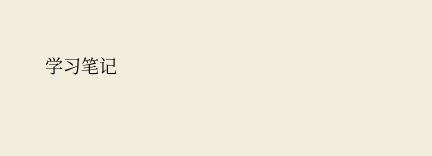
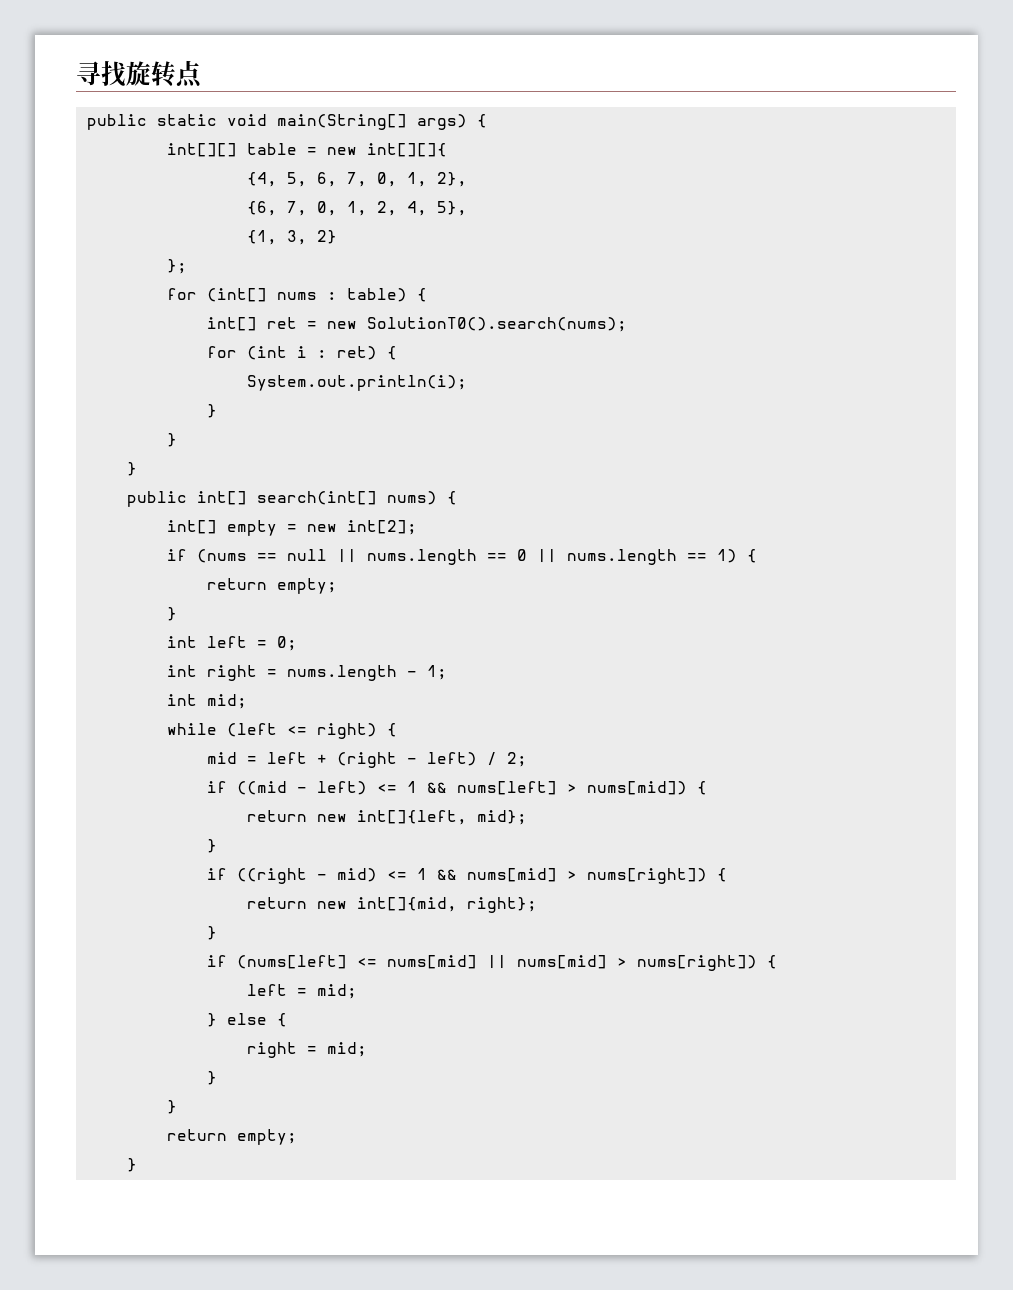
[45,57,117,75] 学习笔记 -> [76,60,202,88] [86,114,487,130] [166,143,447,157] [246,172,467,187] [246,201,467,216] [246,230,337,245] [166,259,187,274] [166,288,427,302] [206,317,627,332] [206,346,397,360] [246,375,467,391] [206,404,217,418] [166,433,177,447] [126,462,137,476] [126,491,457,507] [166,520,417,536] [166,549,757,565] [206,578,337,594] [166,607,177,621] [166,636,297,651] [166,665,447,681] [166,694,247,709] [166,723,397,739] [206,752,527,768] [206,781,707,795] [246,810,527,825] [206,839,217,853] [206,868,727,884] [246,897,537,913] [206,926,217,940] [206,955,777,971] [246,984,357,999] [206,1013,287,1027] [246,1042,367,1058] [206,1071,217,1085] [166,1100,177,1114] [166,1129,297,1145] [126,1158,137,1172] 寻找旋转点 // public static void main(String[] args) { // int[][] table = new int[][]{ // {4, 5, 6, 7, 0, 1, 2}, // {6, 7, 0, 1, 2, 4, 5}, // {1, 3, 2} // }; // for (int[] nums : table) { // int[] ret = new SolutionT0().search(nums); // for (int i : ret) { // System.out.println(i); // } // } // } // public int[] search(int[] nums) { // int[] empty = new int[2]; // if (nums == null || nums.length == 0 || nums.length == 1) { // return empty; // } // int left = 0; // int right = nums.length - 1; // int mid; // while (left <= right) { // mid = left + (right - left) / 2; // if ((mid - left) <= 1 && nums[left] > nums[mid]) { // return new int[]{left, mid}; // } // if ((right - mid) <= 1 && nums[mid] > nums[right]) { // return new int[]{mid, right}; // } // if (nums[left] <= nums[mid] || nums[mid] > nums[right]) { // left = mid; // } else { // right = mid; // } // } // return empty; // }

